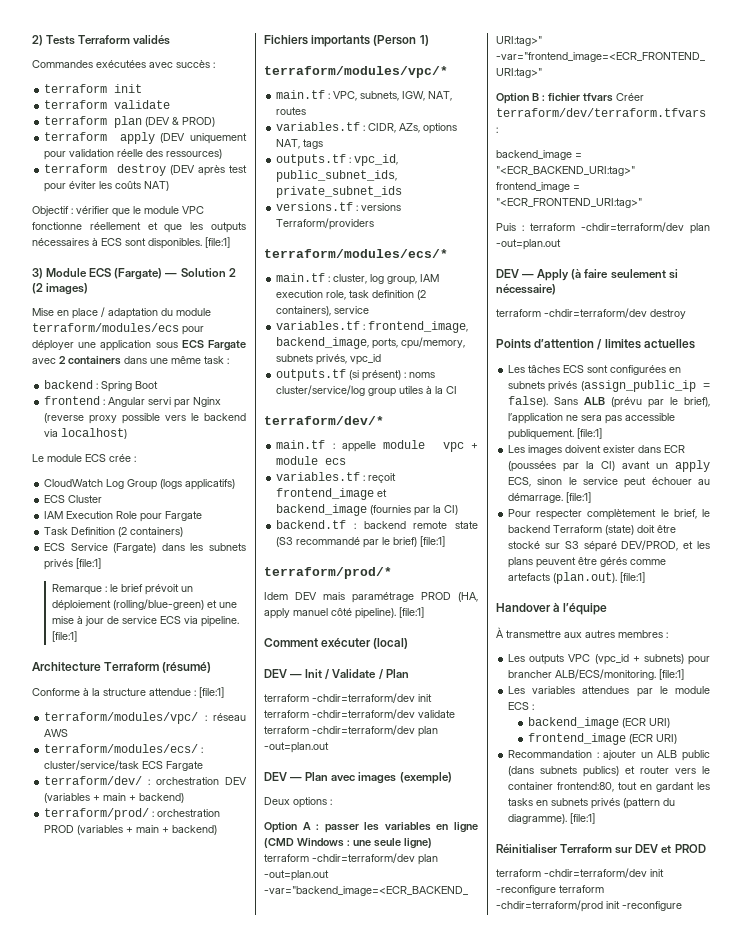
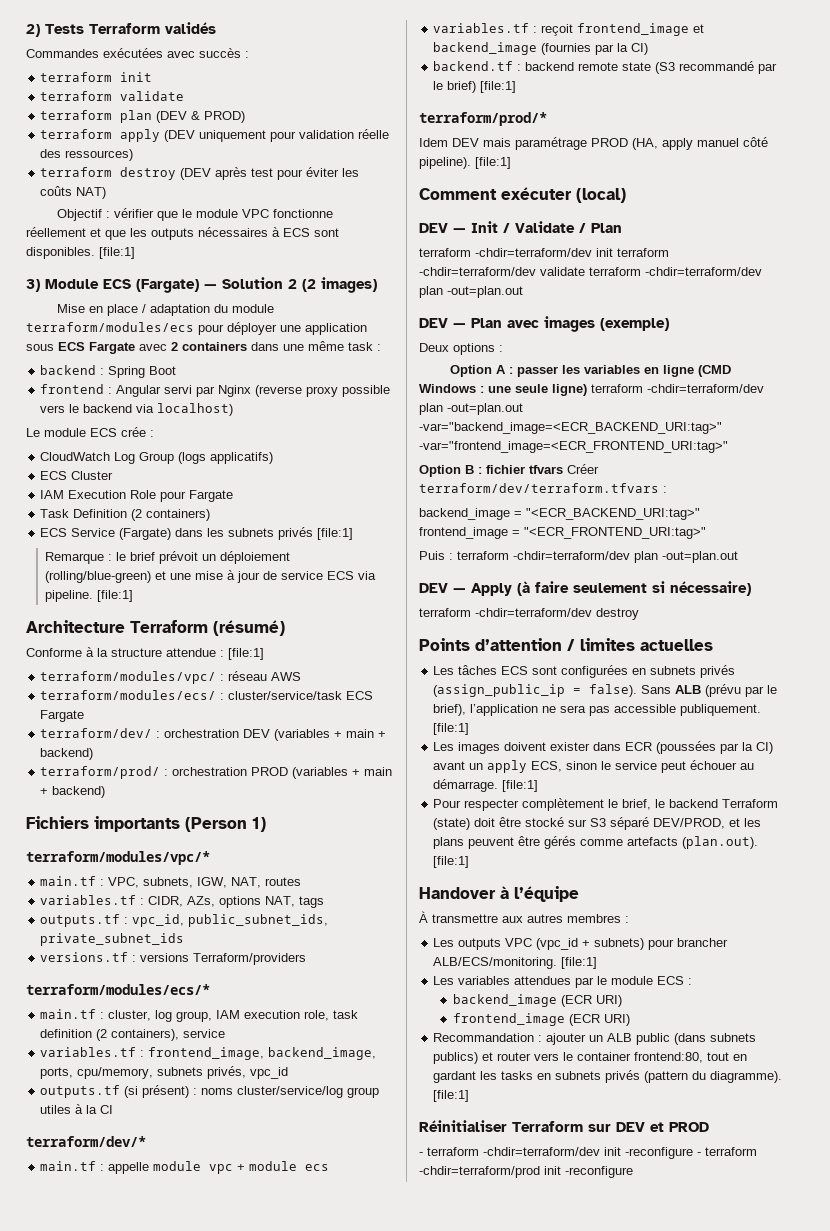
(706, 848) none -> [419,1152,423,1156] -
(556, 890) none -> [697,1152,701,1156] -

